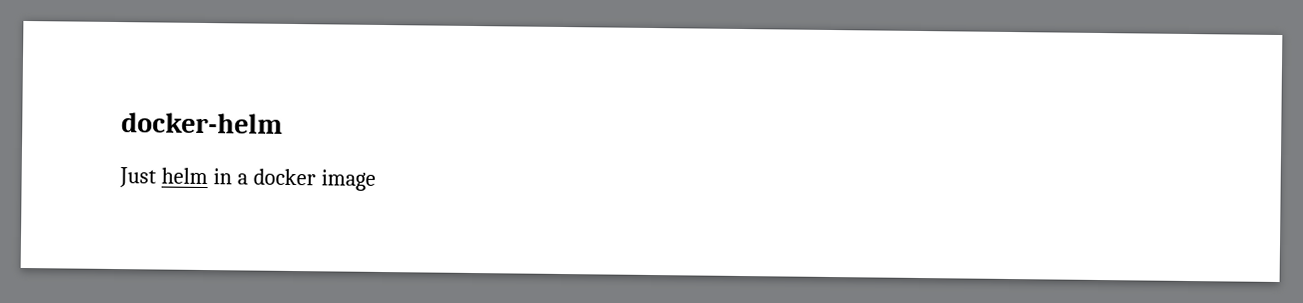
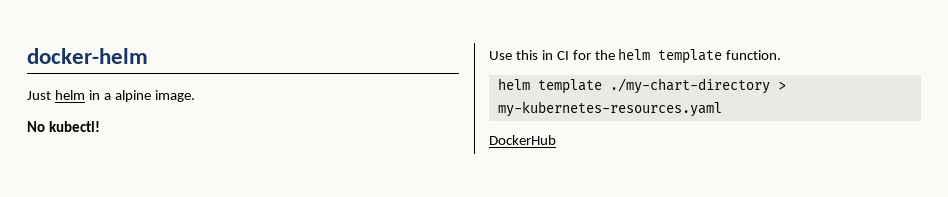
[252,168,376,191] docker image -> [114,90,195,102] [27,121,100,132] [489,48,782,64] [497,78,786,94] [497,101,722,117] [489,135,556,145] alpine image. // No kubectl! // Use this in CI for the helm template function. // helm template ./my-chart-directory > my-kubernetes-resources.yaml // DockerHub

